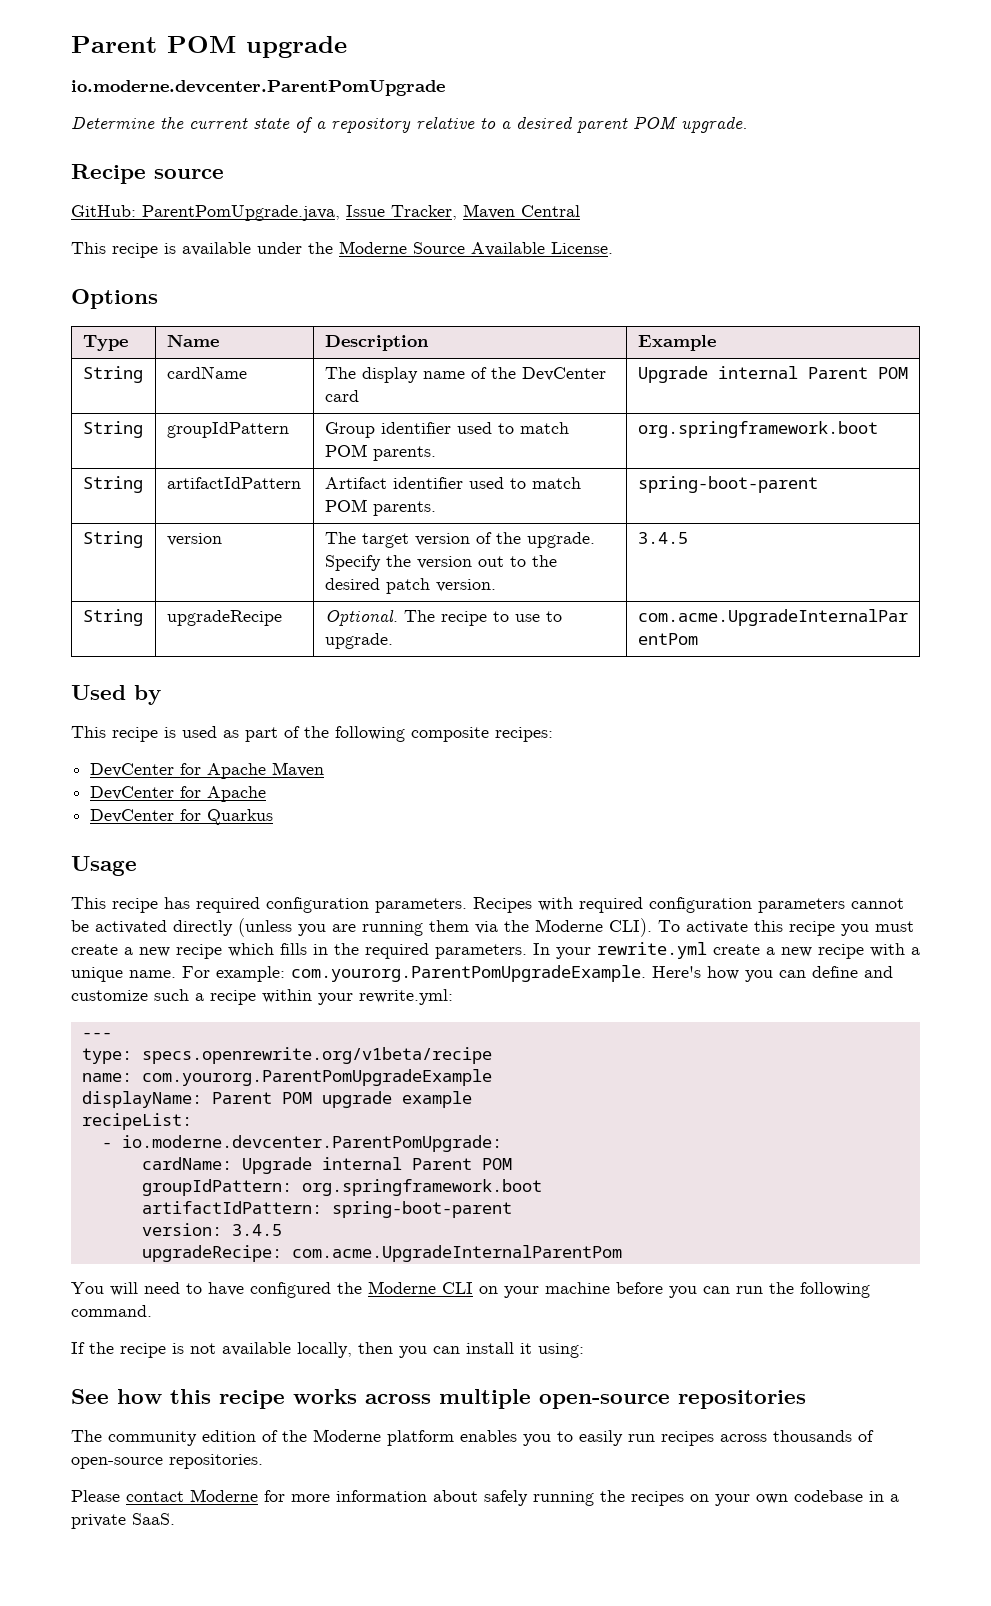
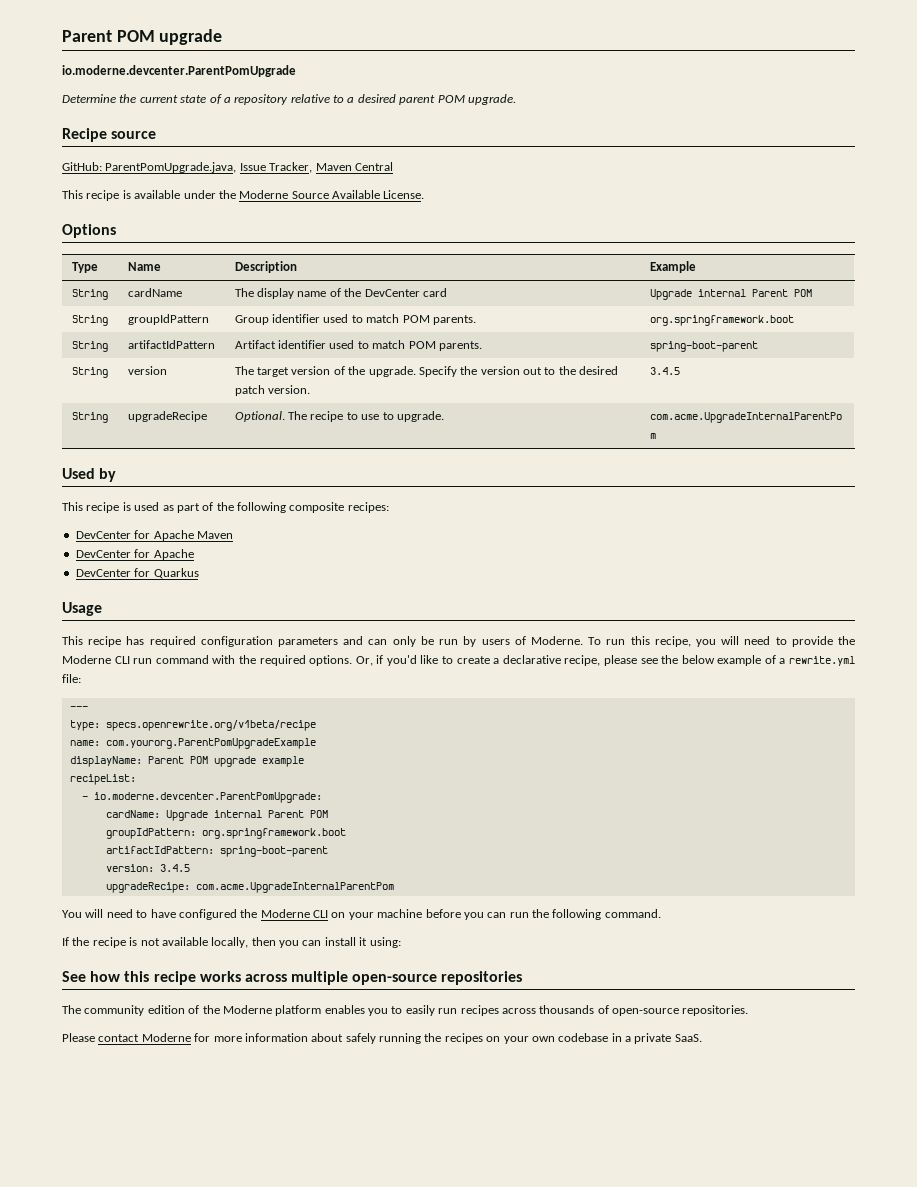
[375,897,904,913] [71,918,914,937] [71,942,920,959] [71,965,893,982] [71,989,453,1005] parameters. Recipes with required configuration parameters cannot be activated directly (unless you are running them via the Moderne CLI). To activate this recipe you must create a new recipe which fills in the required parameters. In your rewrite.yml create a new recipe with a unique name. For example: com.yourorg.ParentPomUpgradeExample. Here's how you can define and customize such a recipe within your rewrite.yml: -> [278,636,856,647] [62,655,856,666] [62,674,81,683] parameters and can only be run by users of Moderne. To run this recipe, you will need to provide the Moderne CLI run command with the required options. Or, if you'd like to create a declarative recipe, please see the below example of a rewrite.yml file:

